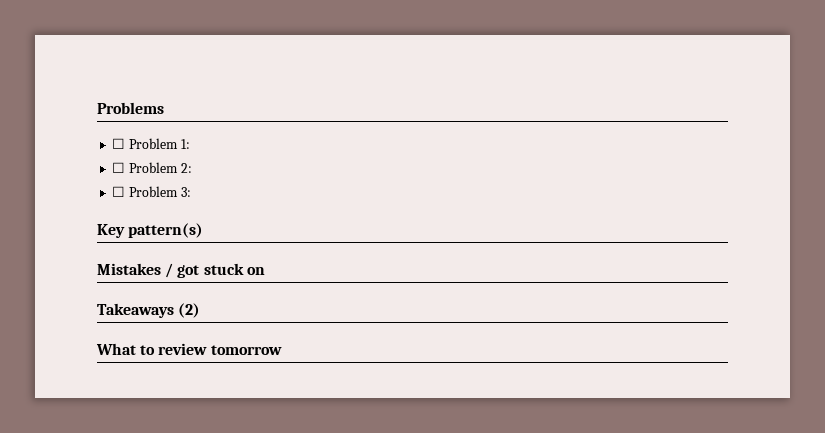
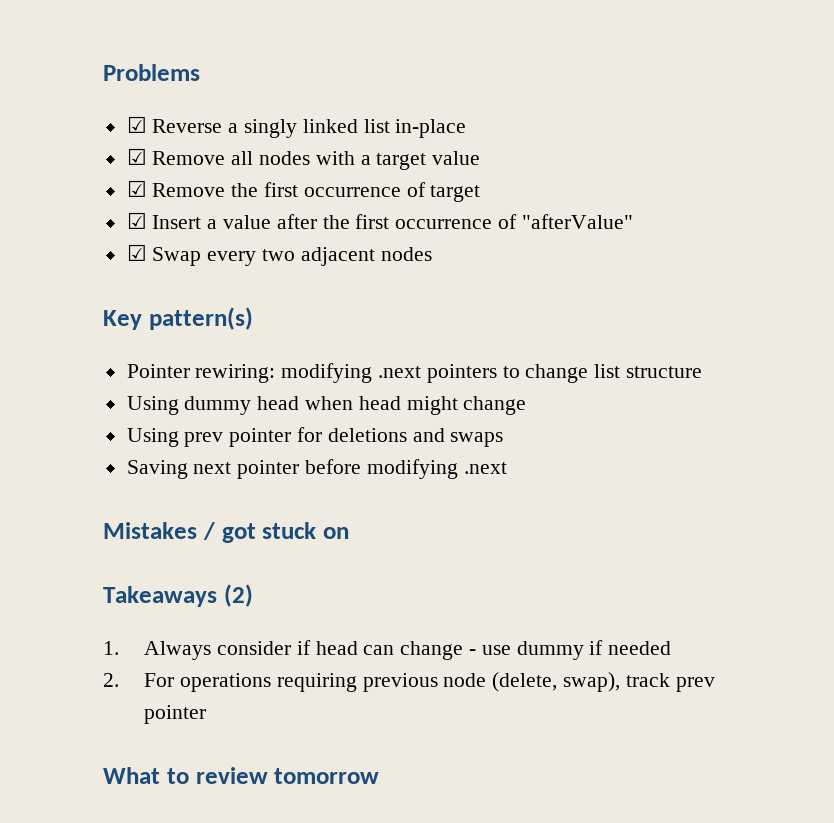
[112,138,190,149] [112,162,192,173] [112,186,191,197] [97,223,204,238] ☐ Problem 1: // ☐ Problem 2: // ☐ Problem 3: // Key pattern(s) -> [126,116,467,138] [126,148,481,170] [126,180,481,202] [126,212,633,229] [126,244,432,266] [103,307,253,330] [126,363,703,383] [126,396,527,415] [126,427,504,447] [126,459,507,479] ☑ Reverse a singly linked list in-place // ☑ Remove all nodes with a target value // ☑ Remove the first occurrence of target // ☑ Insert a value after the first occurrence of "afterValue" // ☑ Swap every two adjacent nodes // Key pattern(s) // Pointer rewiring: modifying .next pointers to change list structure // Using dummy head when head might change // Using prev pointer for deletions and swaps // Saving next pointer before modifying .next
(201, 310) none -> [103,640,672,660] [103,672,715,692] [144,705,207,724] // 1. Always consider if head can change - use dummy if needed // 2. For operations requiring previous node (delete, swap), track prev pointer

